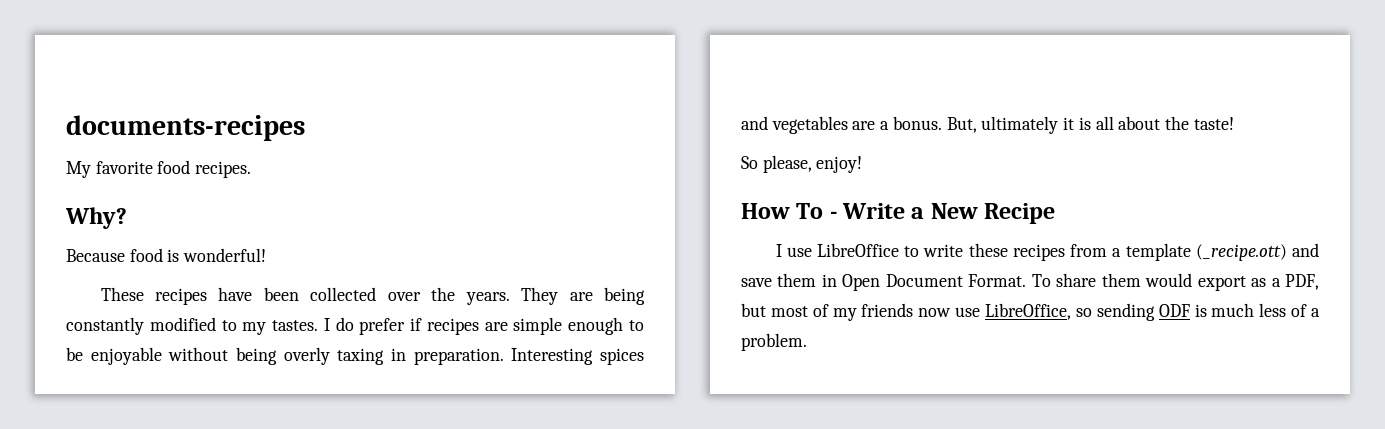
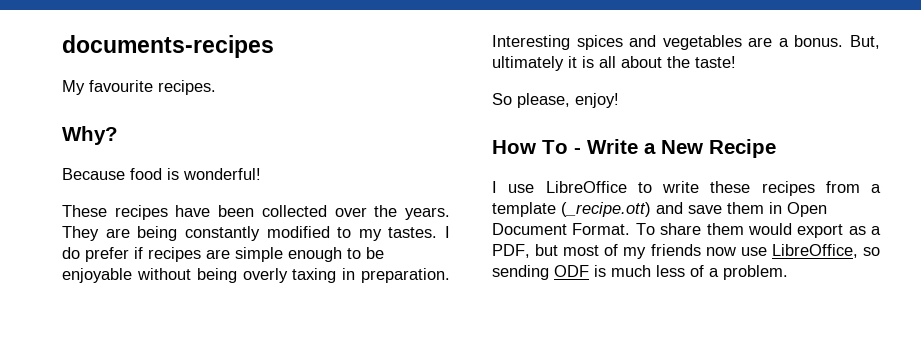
[95,160,191,174] favorite food -> [89,80,153,92] favourite

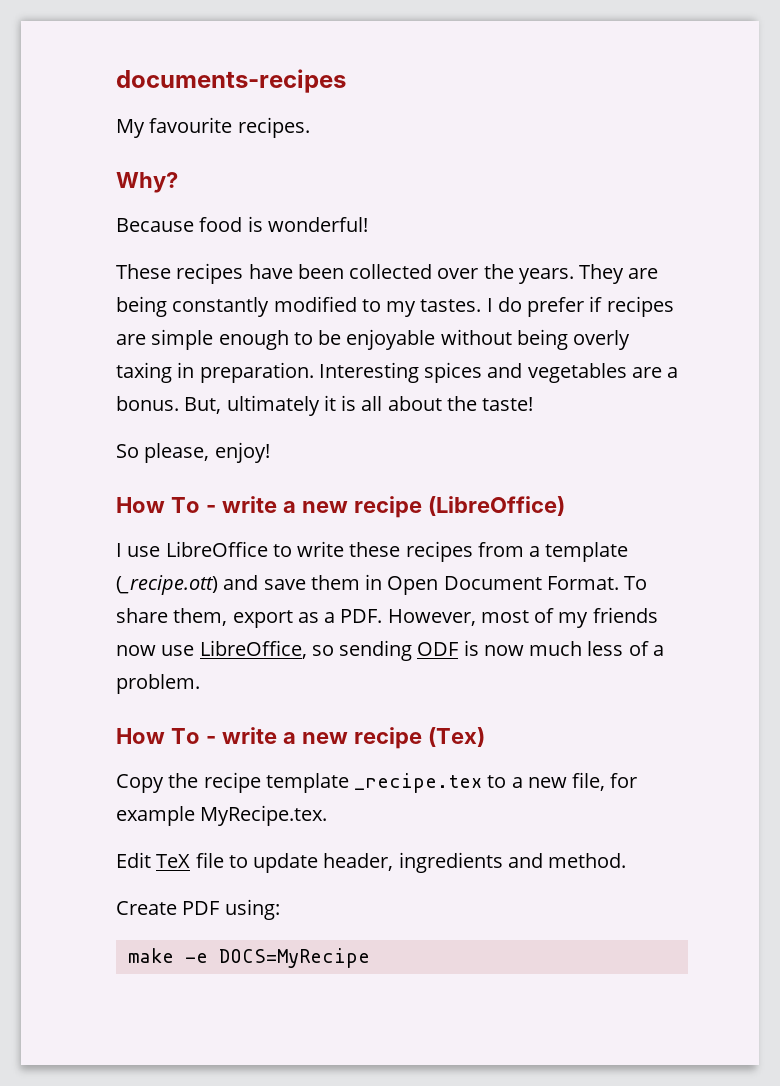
[587,139,776,158] Write a New Recipe -> [221,496,565,518] write a new recipe (LibreOffice)
[706,223,792,235] them would -> [173,608,228,626] them,
[492,244,559,258] PDF, but -> [340,609,476,626] PDF. However,
(606, 271) none -> [483,645,524,656] now
(788, 272) none -> [116,727,485,749] [116,772,638,793] [116,805,328,826] [116,852,627,873] [116,899,280,920] [127,948,370,968] // How To - write a new recipe (Tex) // Copy the recipe template _recipe.tex to a new file, for example MyRecipe.tex. // Edit TeX file to update header, ingredients and method. // Create PDF using: // make -e DOCS=MyRecipe

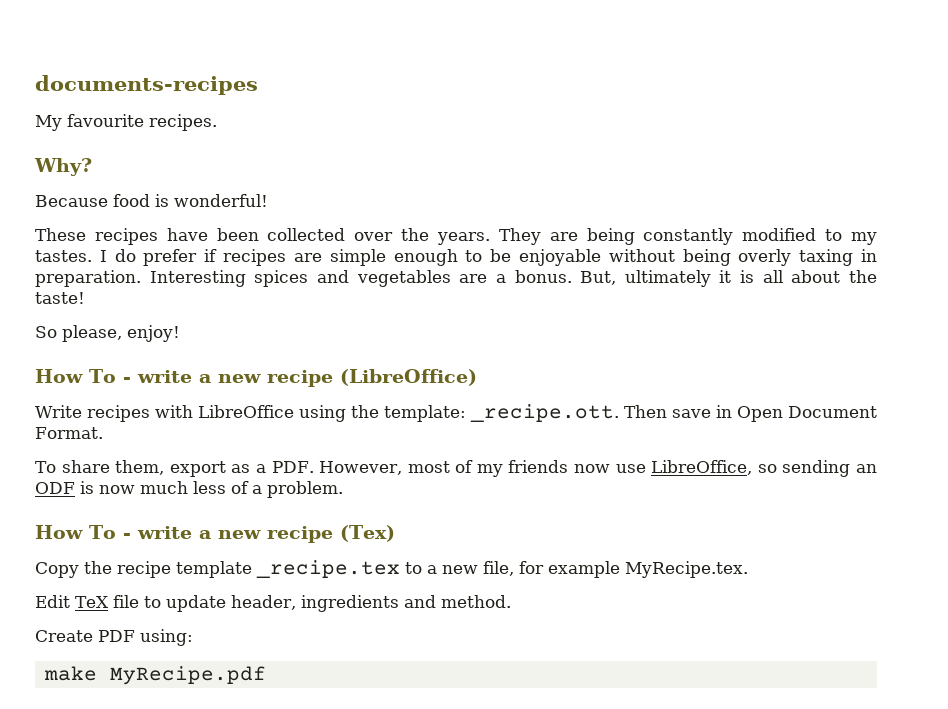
[116,541,629,562] [116,575,360,595] I use LibreOffice to write these recipes from a template (_recipe.ott) and save them -> [35,404,711,422] Write recipes with LibreOffice using the template: _recipe.ott. Then save
(619, 583) none -> (103, 433) //
(413, 650) none -> [855,464,877,473] an
[184,948,370,968] -e DOCS=MyRecipe -> [109,666,266,685] MyRecipe.pdf

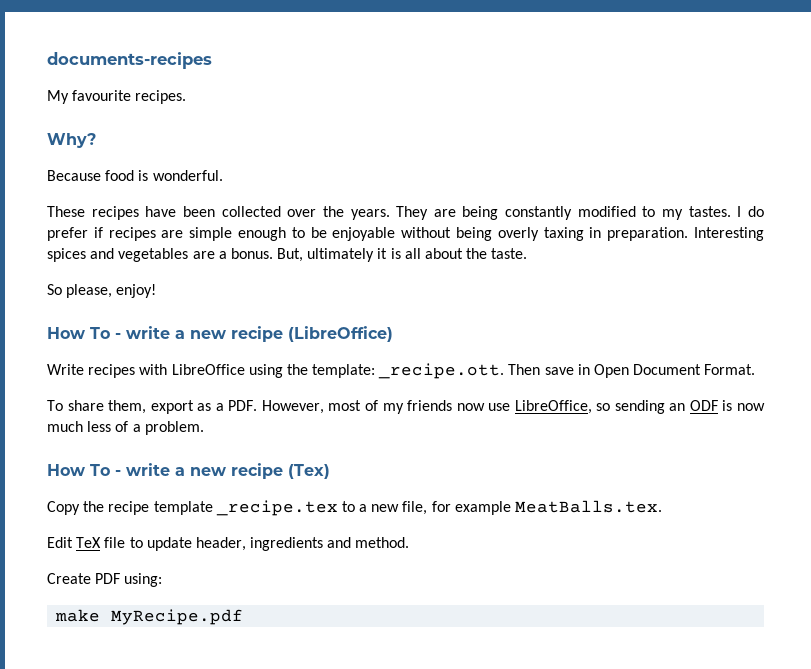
[174,194,268,207] wonderful! -> [152,170,223,181] wonderful.
[35,292,85,304] taste! -> [491,248,528,259] taste.
[625,561,748,578] MyRecipe.tex. -> [515,500,663,513] MeatBalls.tex.

